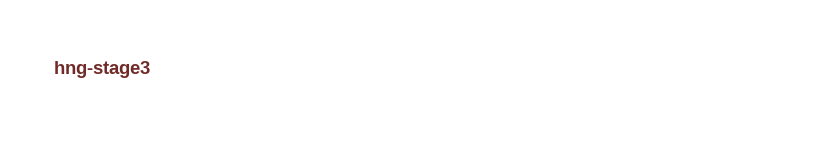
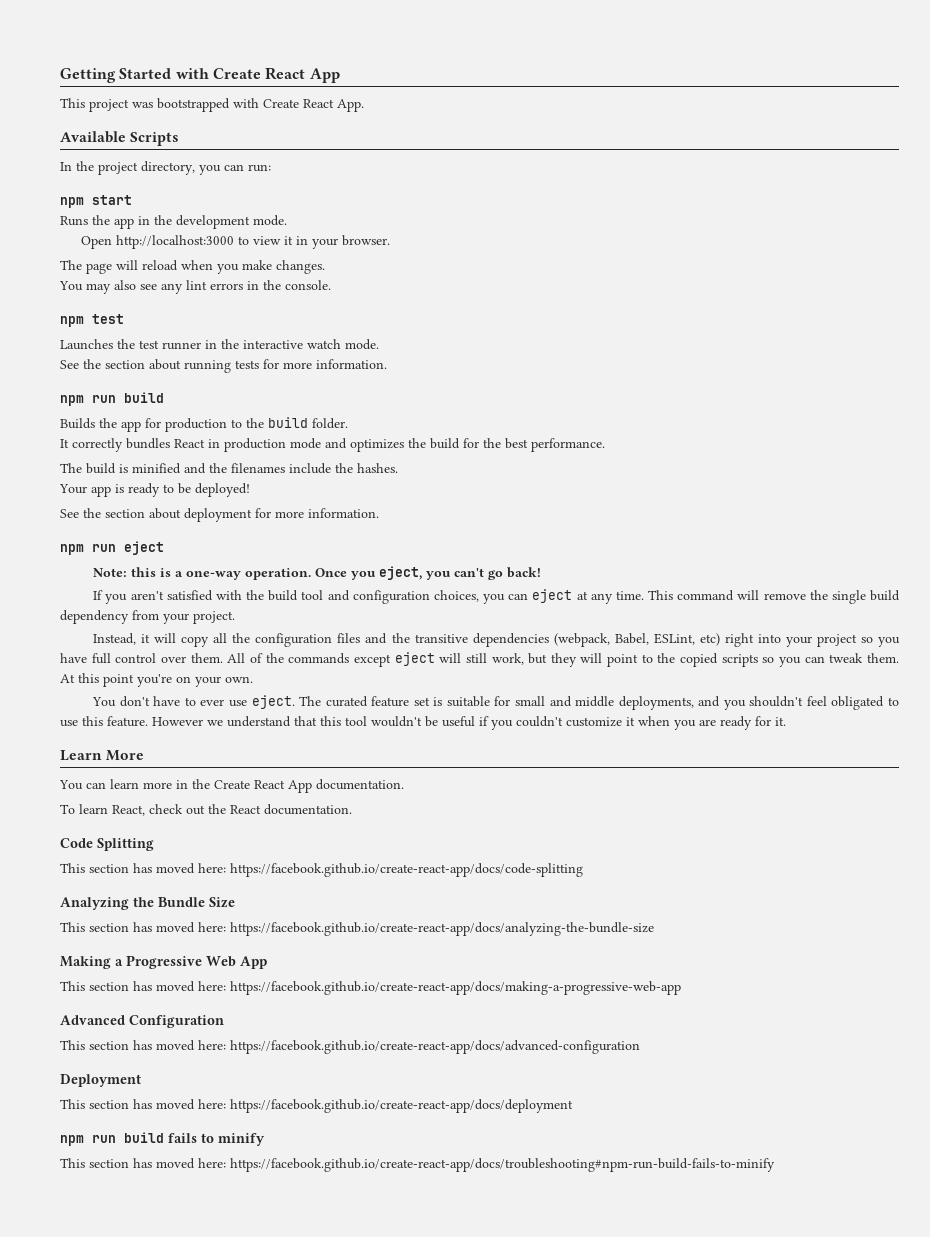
[54,61,150,78] hng-stage3 -> [60,67,340,83] [60,98,364,112] [60,131,180,146] [60,161,271,175] [60,195,132,208] [60,215,287,229] [80,235,390,249] [60,260,325,274] [59,280,331,294] [60,314,124,327] [60,339,379,350] [60,359,387,373] [60,392,164,406] [60,417,348,432] [60,438,605,452] [60,463,398,474] [59,483,250,497] [60,508,379,522] [60,541,164,555] [93,566,542,580] [93,589,901,604] [60,610,235,624] [93,633,900,647] [60,652,900,667] [60,673,253,687] [92,695,899,710] [60,716,786,730] [60,750,145,761] [59,779,404,793] [60,804,352,816] [60,838,154,851] [60,863,583,877] [60,897,235,910] [60,922,654,936] [60,955,267,969] [60,981,681,995] [60,1015,224,1028] [60,1040,640,1054] [60,1074,141,1087] [60,1099,573,1113] [60,1132,265,1146] [60,1158,775,1172] Getting Started with Create React App // This project was bootstrapped with Create React App. // Available Scripts // In the project directory, you can run: // npm start // Runs the app in the development mode. // Open http://localhost:3000 to view it in your browser. // The page will reload when you make changes. // You may also see any lint errors in the console. // npm test // Launches the test runner in the interactive watch mode. // See the section about running tests for more information. // npm run build // Builds the app for production to the build folder. // It correctly bundles React in production mode and optimizes the build for the best performance. // The build is minified and the filenames include the hashes. // Your app is ready to be deployed! // See the section about deployment for more information. // npm run eject // Note: this is a one-way operation. Once you eject, you can't go back! // If you aren't satisfied with the build tool and configuration choices, you can eject at any time. This command will remove the single build dependency from your project. // Instead, it will copy all the configuration files and the transitive dependencies (webpack, Babel, ESLint, etc) right into your project so you have full control over them. All of the commands except eject will still work, but they will point to the copied scripts so you can tweak them. At this point you're on your own. // You don't have to ever use eject. The curated feature set is suitable for small and middle deployments, and you shouldn't feel obligated to use this feature. However we understand that this tool wouldn't be useful if you couldn't customize it when you are ready for it. // Learn More // You can learn more in the Create React App documentation. // To learn React, check out the React documentation. // Code Splitting // This section has moved here: https://facebook.github.io/create-react-app/docs/code-splitting // Analyzing the Bundle Size // This section has moved here: https://facebook.github.io/create-react-app/docs/analyzing-the-bundle-size // Making a Progressive Web App // This section has moved here: https://facebook.github.io/create-react-app/docs/making-a-progressive-web-app // Advanced Configuration // This section has moved here: https://facebook.github.io/create-react-app/docs/advanced-configuration // Deployment // This section has moved here: https://facebook.github.io/create-react-app/docs/deployment // npm run build fails to minify // This section has moved here: https://facebook.github.io/create-react-app/docs/troubleshooting#npm-run-build-fails-to-minify

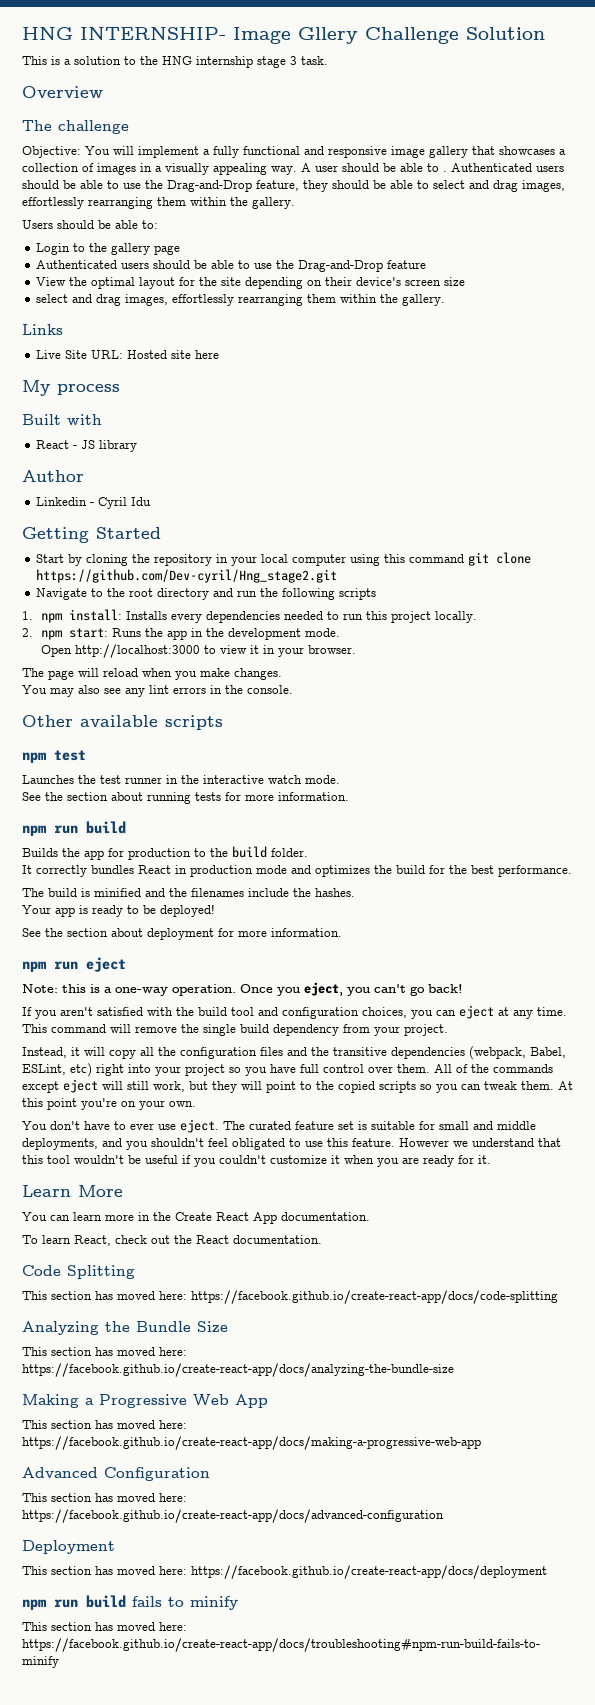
[60,67,340,83] [60,98,364,112] [60,131,180,146] [60,161,271,175] [60,195,132,208] Getting Started with Create React App // This project was bootstrapped with Create React App. // Available Scripts // In the project directory, you can run: // npm start // -> [22,27,545,44] [22,56,328,68] [22,86,103,98] [22,120,129,134] [22,146,566,158] [22,163,564,175] [22,180,565,192] [22,197,295,209] [22,220,158,229] [36,243,181,255] [36,260,427,272] [36,277,466,289] [36,294,446,306] [22,324,63,335] [36,350,220,359] [22,380,120,396] [22,414,102,425] [36,440,138,452] [22,470,84,482] [36,497,152,509] [22,527,161,543] [36,552,532,566] [36,569,338,583] [36,588,377,600] [22,609,477,623] [22,628,108,640] HNG INTERNSHIP- Image Gllery Challenge Solution // This is a solution to the HNG internship stage 3 task. // Overview // The challenge // Objective: You will implement a fully functional and responsive image gallery that showcases a collection of images in a visually appealing way. A user should be able to . Authenticated users should be able to use the Drag-and-Drop feature, they should be able to select and drag images, effortlessly rearranging them within the gallery. // Users should be able to: // Login to the gallery page // Authenticated users should be able to use the Drag-and-Drop feature // View the optimal layout for the site depending on their device's screen size // select and drag images, effortlessly rearranging them within the gallery. // Links // Live Site URL: Hosted site here // My process // Built with // React - JS library // Author // Linkedin - Cyril Idu // Getting Started // Start by cloning the repository in your local computer using this command git clone https://github.com/Dev-cyril/Hng_stage2.git // Navigate to the root directory and run the following scripts // 1. npm install: Installs every dependencies needed to run this project locally. // 2. npm start:
(331, 285) none -> [22,715,223,730] // Other available scripts

